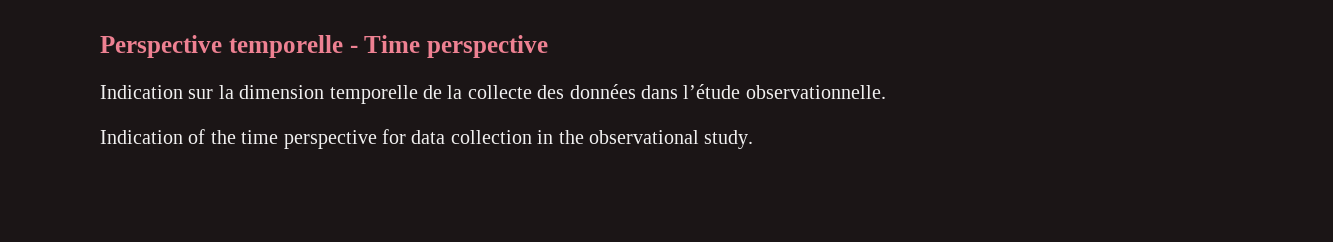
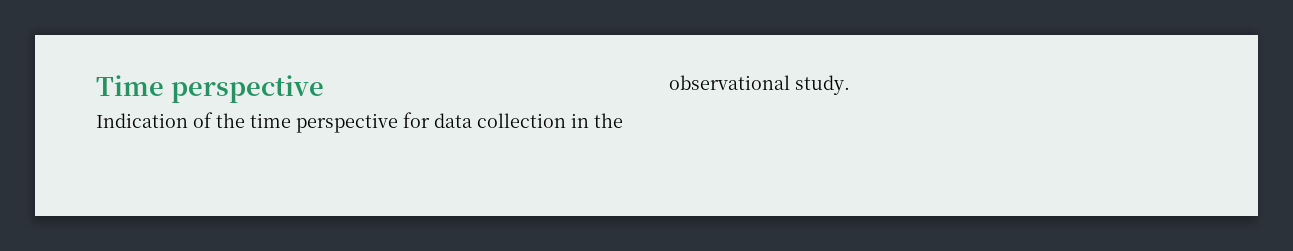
[100,35,358,58] Perspective temporelle - -> (96, 85) none
[100,84,886,104] // Indication sur la dimension temporelle de la collecte des données dans l’étude observationnelle. -> (324, 89) none

